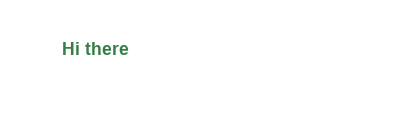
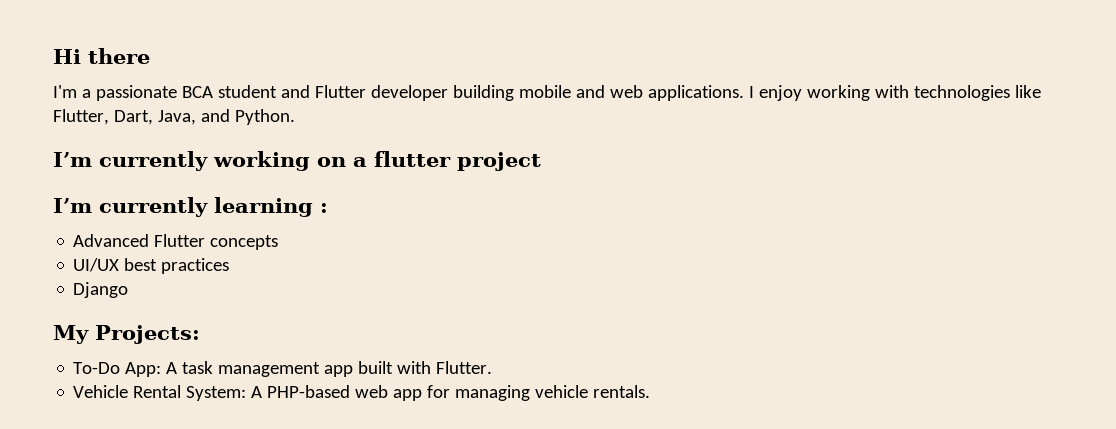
(129, 48) none -> [53,85,1041,101] [53,109,295,125] [53,151,541,171] [53,197,328,217] [73,234,279,250] [73,258,230,274] [73,282,129,298] [53,325,200,344] [73,361,493,377] [73,385,651,401] // I'm a passionate BCA student and Flutter developer building mobile and web applications. I enjoy working with technologies like Flutter, Dart, Java, and Python. // I’m currently working on a flutter project // I’m currently learning : // Advanced Flutter concepts // UI/UX best practices // Django // My Projects: // To-Do App: A task management app built with Flutter. // Vehicle Rental System: A PHP-based web app for managing vehicle rentals.

